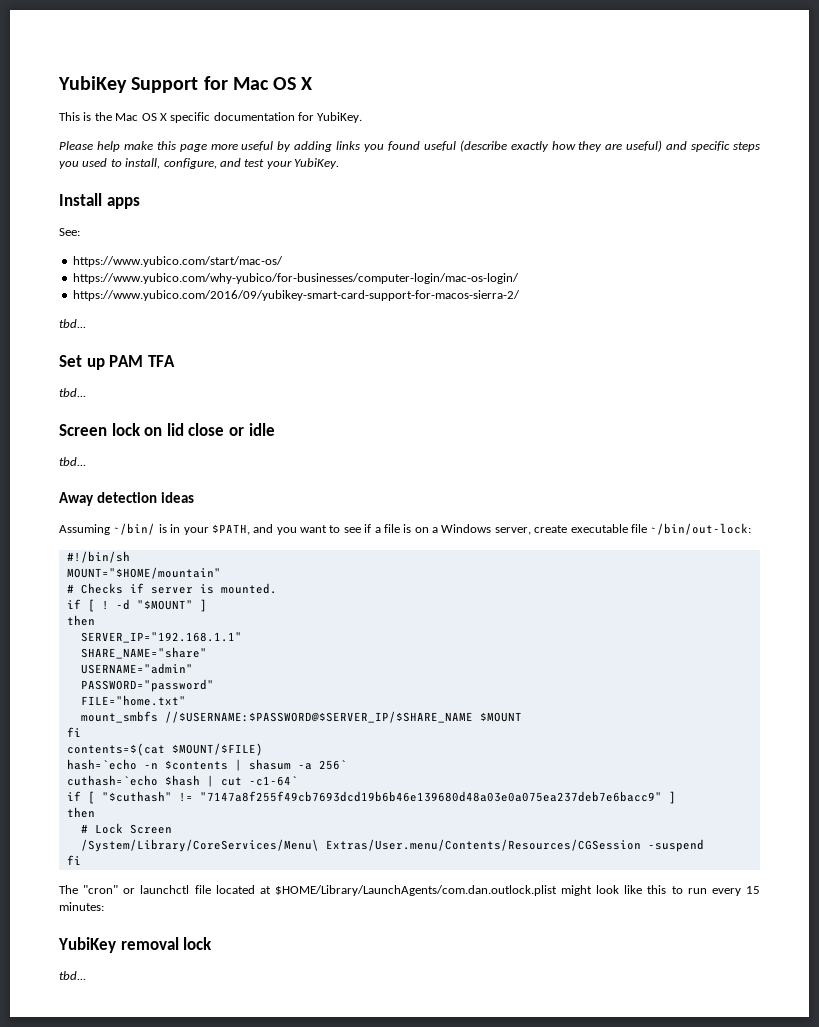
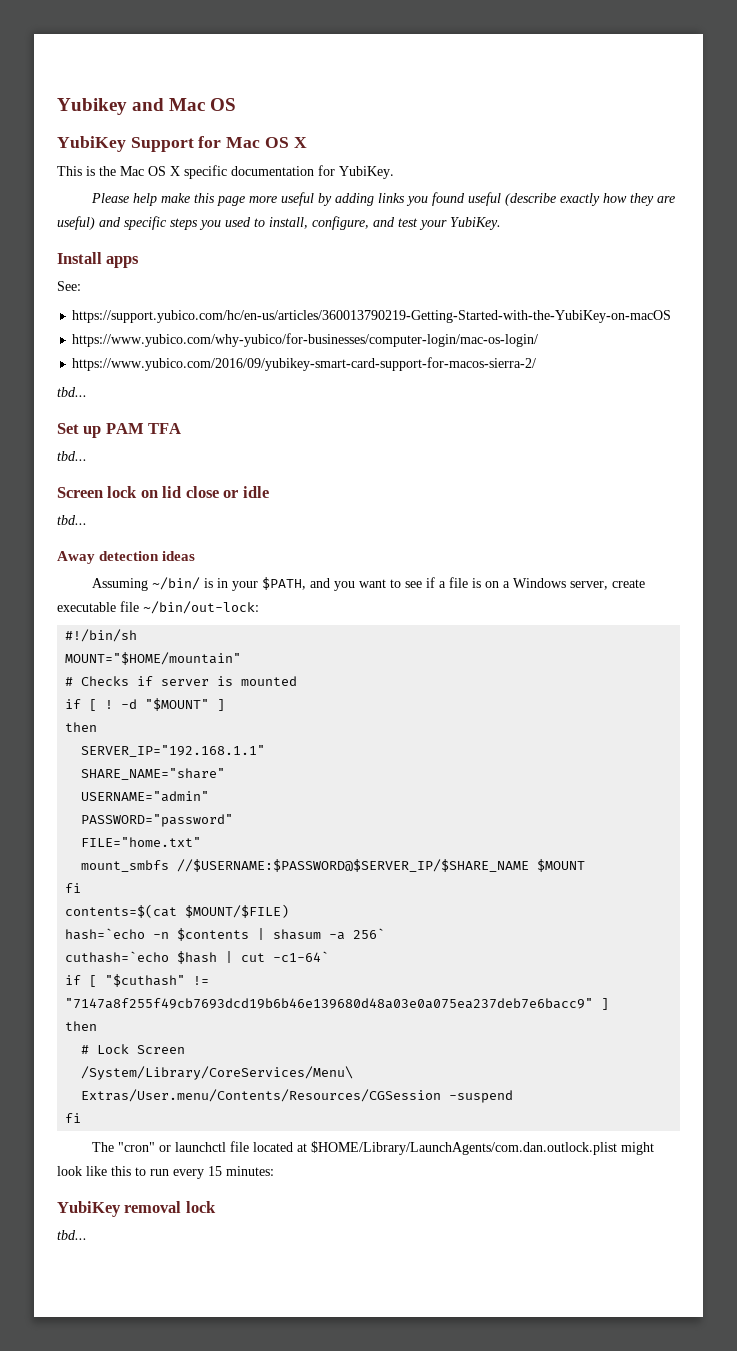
(58, 84) none -> [57,98,237,115] Yubikey and Mac OS //
[72,256,283,267] https://www.yubico.com/start/mac-os/ -> [72,310,672,323] https://support.yubico.com/hc/en-us/articles/360013790219-Getting-Started-with-the-YubiKey-on-macOS
[220,583,277,594] mounted. -> [241,676,298,686] mounted

